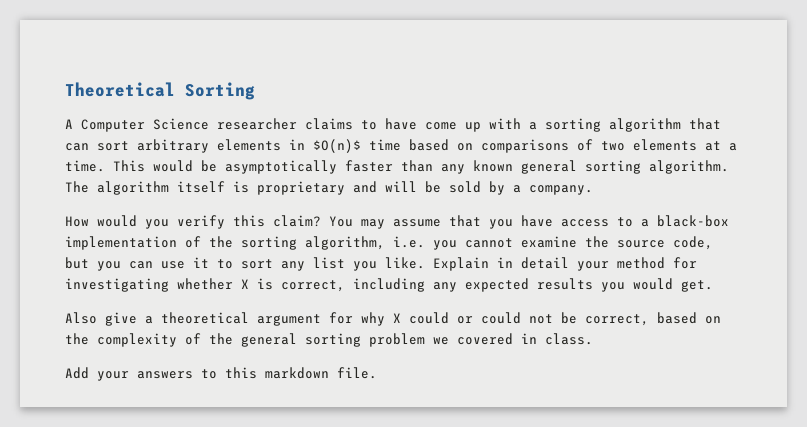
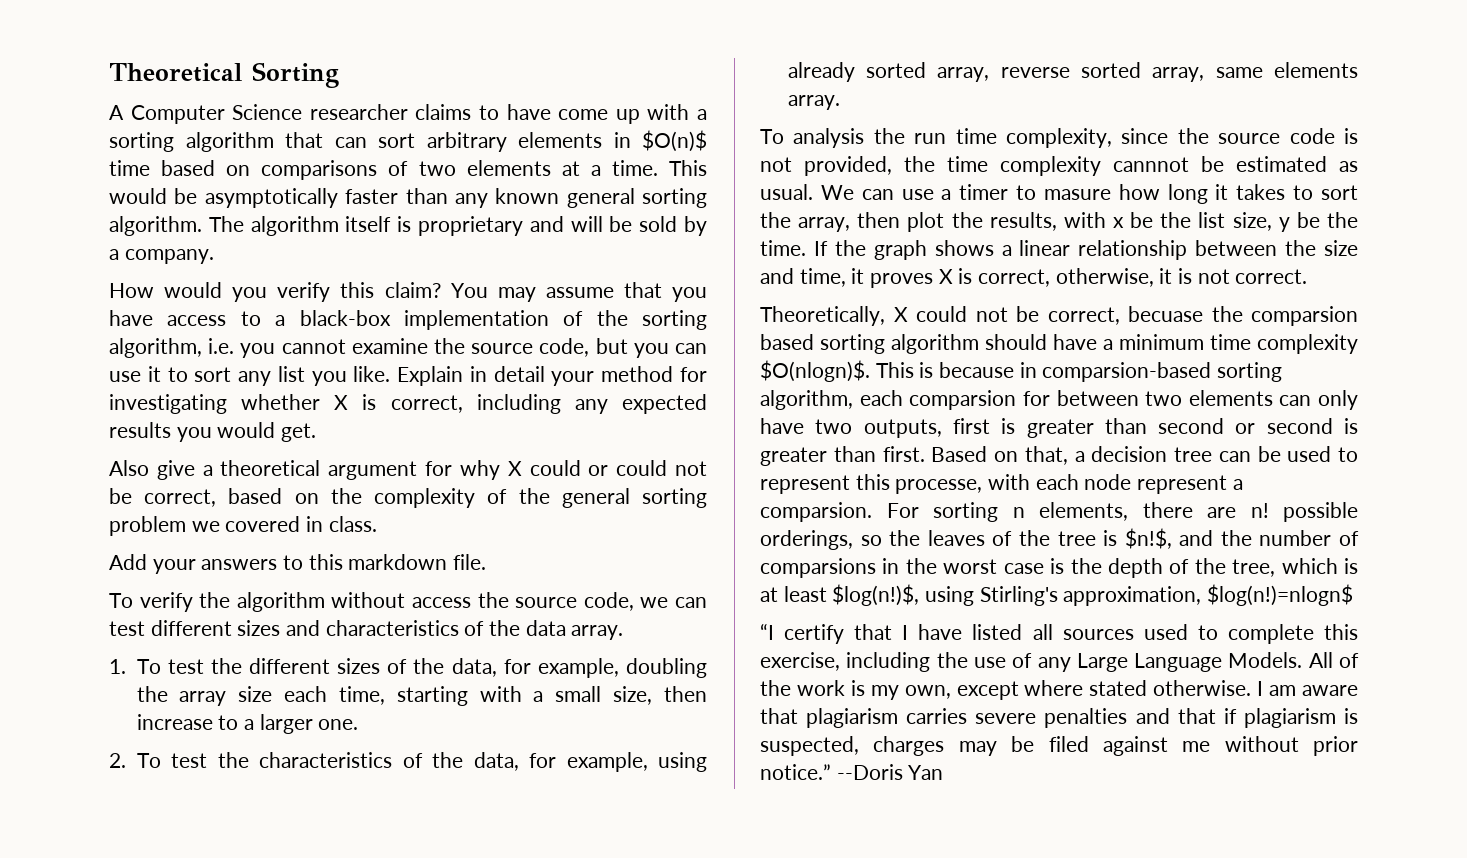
(377, 373) none -> [109,592,708,612] [109,620,624,640] [109,658,707,678] [136,686,708,706] [136,714,359,734] [109,752,707,772] [787,62,1358,82] [787,95,840,110] [760,128,1358,148] [760,156,1358,176] [760,184,1358,204] [760,212,1358,232] [760,240,1358,260] [760,268,1308,288] [760,306,1358,326] [760,334,1358,354] [760,360,1283,382] [760,390,1358,410] [760,418,1358,438] [760,446,1358,466] [760,474,1243,494] [760,502,1358,522] [760,528,1359,550] [760,558,1358,578] [760,584,1354,606] [760,623,1358,644] [760,652,1359,672] [760,680,1358,700] [760,708,1358,728] [760,736,1358,756] [760,764,944,780] // To verify the algorithm without access the source code, we can test different sizes and characteristics of the data array. // 1. To test the different sizes of the data, for example, doubling the array size each time, starting with a small size, then increase to a larger one. // 2. To test the characteristics of the data, for example, using already sorted array, reverse sorted array, same elements array. // To analysis the run time complexity, since the source code is not provided, the time complexity cannnot be estimated as usual. We can use a timer to masure how long it takes to sort the array, then plot the results, with x be the list size, y be the time. If the graph shows a linear relationship between the size and time, it proves X is correct, otherwise, it is not correct. // Theoretically, X could not be correct, becuase the comparsion based sorting algorithm should have a minimum time complexity $O(nlogn)$. This is because in comparsion-based sorting algorithm, each comparsion for between two elements can only have two outputs, first is greater than second or second is greater than first. Based on that, a decision tree can be used to represent this processe, with each node represent a comparsion. For sorting n elements, there are n! possible orderings, so the leaves of the tree is $n!$, and the number of comparsions in the worst case is the depth of the tree, which is at least $log(n!)$, using Stirling's approximation, $log(n!)=nlogn$ // “I certify that I have listed all sources used to complete this exercise, including the use of any Large Language Models. All of the work is my own, except where stated otherwise. I am aware that plagiarism carries severe penalties and that if plagiarism is suspected, charges may be filed against me without prior notice.” --Doris Yan

